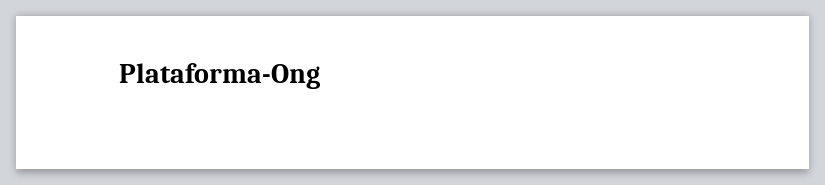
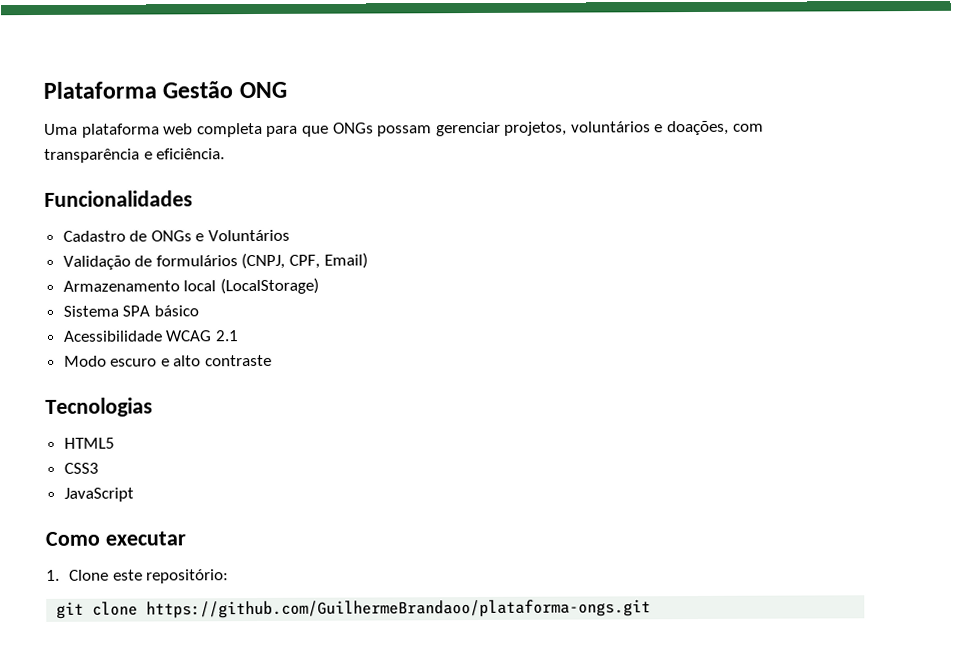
[119,63,320,89] Plataforma-Ong -> [43,81,287,99] [44,120,764,138] [44,148,226,163] [44,190,193,207] [62,229,291,242] [62,252,368,270] [62,277,319,295] [62,305,199,317] [62,330,239,342] [63,354,273,367] [45,397,153,417] [63,437,115,449] [63,462,99,474] [63,487,134,502] [45,531,186,546] [46,569,230,584] [56,599,652,619] Plataforma Gestão ONG // Uma plataforma web completa para que ONGs possam gerenciar projetos, voluntários e doações, com transparência e eficiência. // Funcionalidades // Cadastro de ONGs e Voluntários // Validação de formulários (CNPJ, CPF, Email) // Armazenamento local (LocalStorage) // Sistema SPA básico // Acessibilidade WCAG 2.1 // Modo escuro e alto contraste // Tecnologias // HTML5 // CSS3 // JavaScript // Como executar // 1. Clone este repositório: // git clone https://github.com/GuilhermeBrandaoo/plataforma-ongs.git

